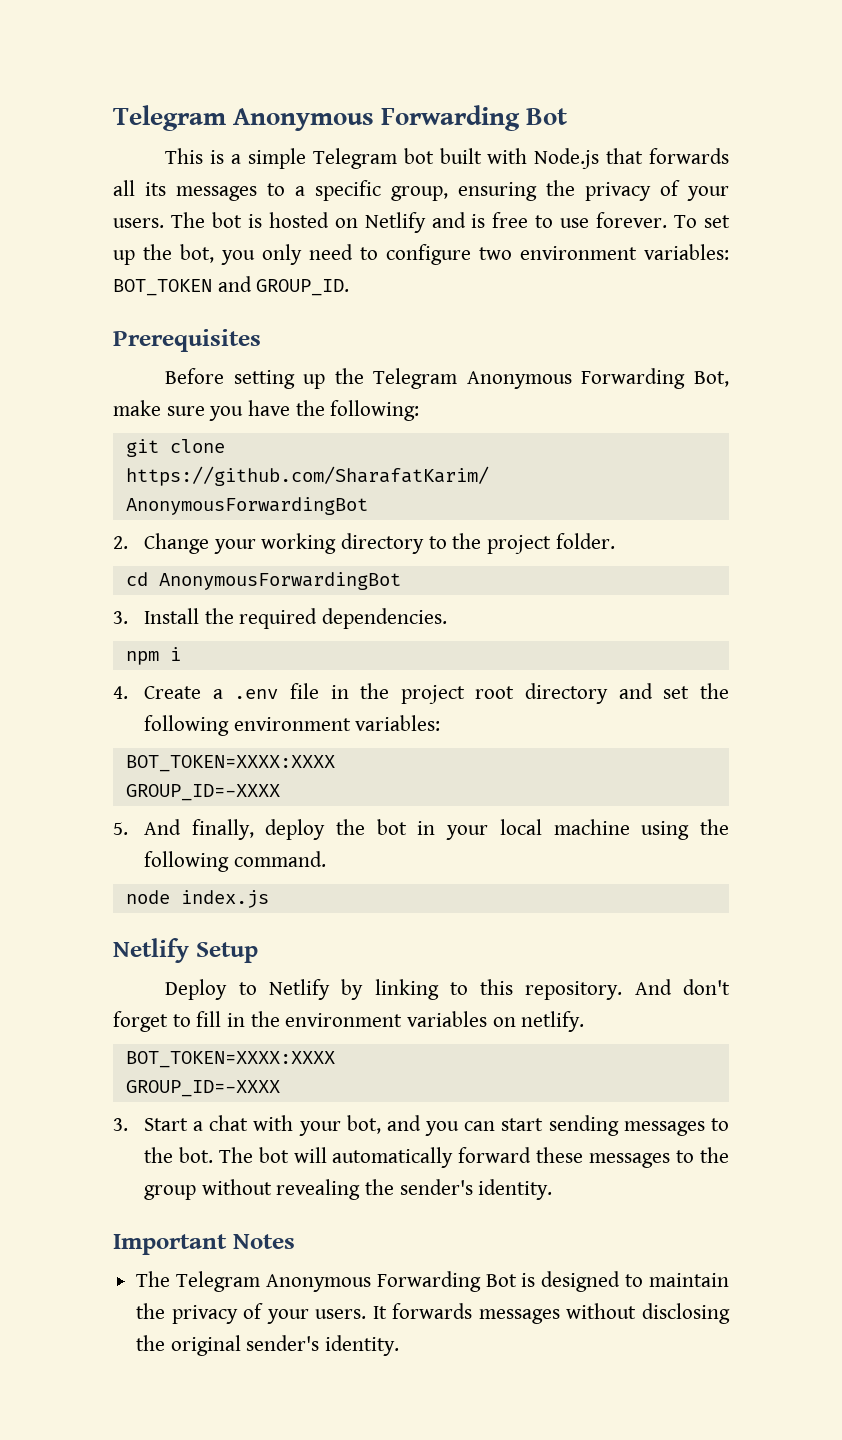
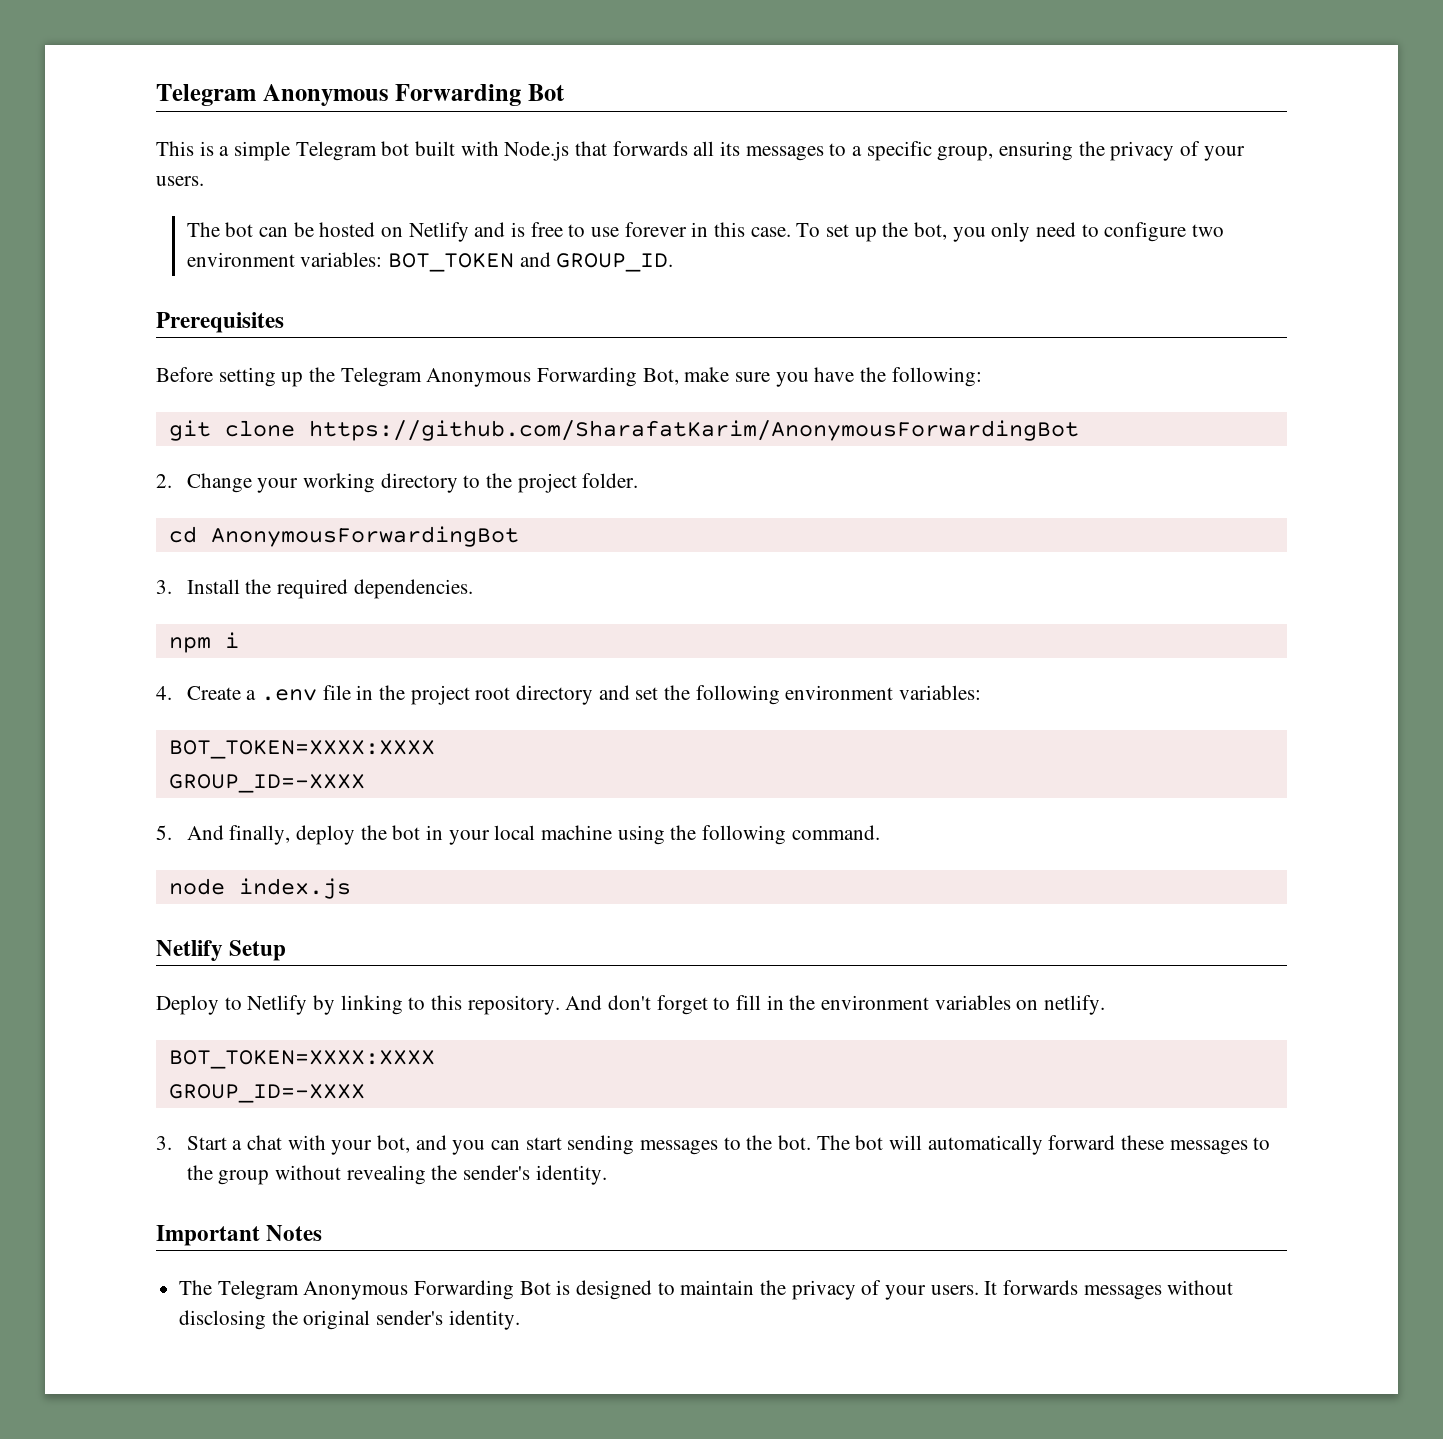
[170,212,262,228] The bot is -> [186,222,314,237] // The bot can be
[596,212,668,228] forever. -> [624,222,791,237] forever in this case.

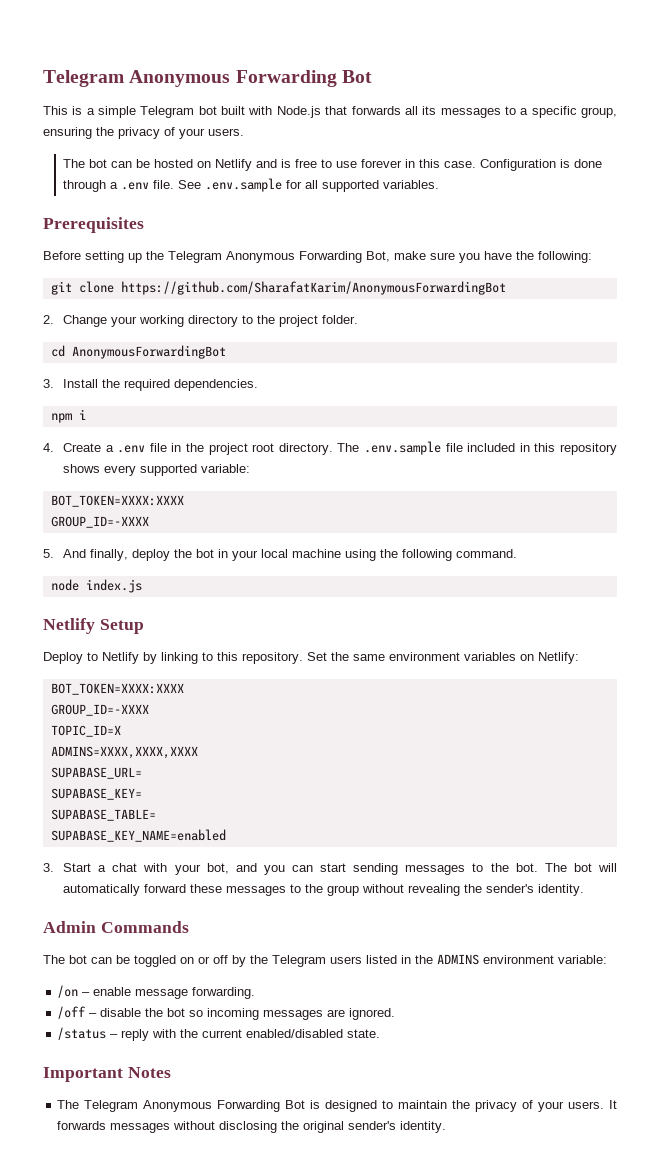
[796,222,1225,242] [186,252,674,272] To set up the bot, you only need to configure two environment variables: BOT_TOKEN and GROUP_ID. -> [480,159,603,171] [63,178,440,192] Configuration is done through a .env file. See .env.sample for all supported variables.
[516,685,982,705] directory and set the following environment variables: -> [278,441,617,455] [63,464,251,476] directory. The .env.sample file included in this repository shows every supported variable:
[565,995,816,1015] And don't forget to fill in the -> [307,652,385,661] Set the same
[1044,995,1106,1015] [168,1050,435,1069] [168,1084,365,1103] netlify. // BOT_TOKEN=XXXX:XXXX // GROUP_ID=-XXXX -> [538,652,579,664] [50,683,184,695] [50,704,149,716] [50,725,121,737] [50,746,198,759] [50,767,142,779] [50,788,142,800] [50,809,156,821] [50,829,226,842] Netlify: // BOT_TOKEN=XXXX:XXXX // GROUP_ID=-XXXX // TOPIC_ID=X // ADMINS=XXXX,XXXX,XXXX // SUPABASE_URL= // SUPABASE_KEY= // SUPABASE_TABLE= // SUPABASE_KEY_NAME=enabled
(607, 1175) none -> [43,921,189,933] [43,954,607,967] [57,985,256,999] [57,1006,396,1020] [57,1027,381,1041] // Admin Commands // The bot can be toggled on or off by the Telegram users listed in the ADMINS environment variable: // /on – enable message forwarding. // /off – disable the bot so incoming messages are ignored. // /status – reply with the current enabled/disabled state.

